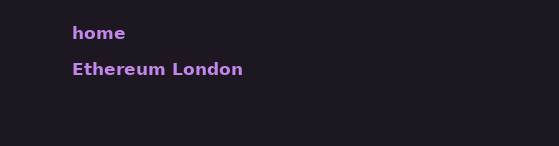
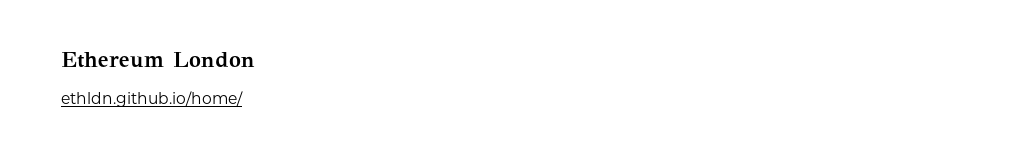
[72,26,126,39] home // -> (61, 60) none
(243, 68) none -> [61,91,243,107] // ethldn.github.io/home/

